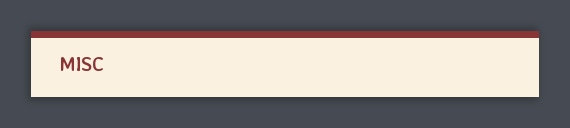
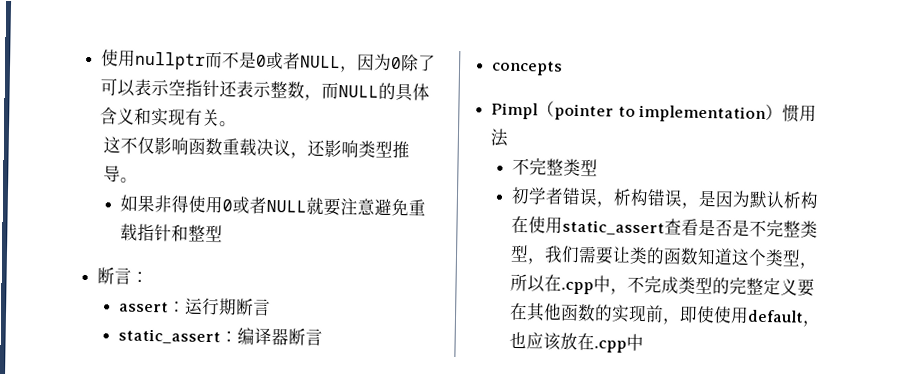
[59,57,104,71] MISC -> [101,49,437,73] [100,78,431,102] [100,107,238,127] [102,136,410,159] [102,165,138,183] [119,194,426,217] [119,223,223,243] [97,267,150,285] [118,297,271,316] [117,327,323,346] [491,60,564,76] [491,100,818,124] [490,128,510,147] [511,157,598,177] [510,186,819,209] [510,215,818,238] [509,244,817,269] [509,273,815,297] [508,302,820,327] [508,331,644,353] 使用nullptr而不是0或者NULL，因为0除了可以表示空指针还表示整数，而NULL的具体含义和实现有关。 // 这不仅影响函数重载决议，还影响类型推导。 // 如果非得使用0或者NULL就要注意避免重载指针和整型 // 断言： // assert：运行期断言 // static_assert：编译器断言 // concepts // Pimpl（pointer to implementation）惯用法 // 不完整类型 // 初学者错误，析构错误，是因为默认析构在使用static_assert查看是否是不完整类型，我们需要让类的函数知道这个类型，所以在.cpp中，不完成类型的完整定义要在其他函数的实现前，即使使用default，也应该放在.cpp中

